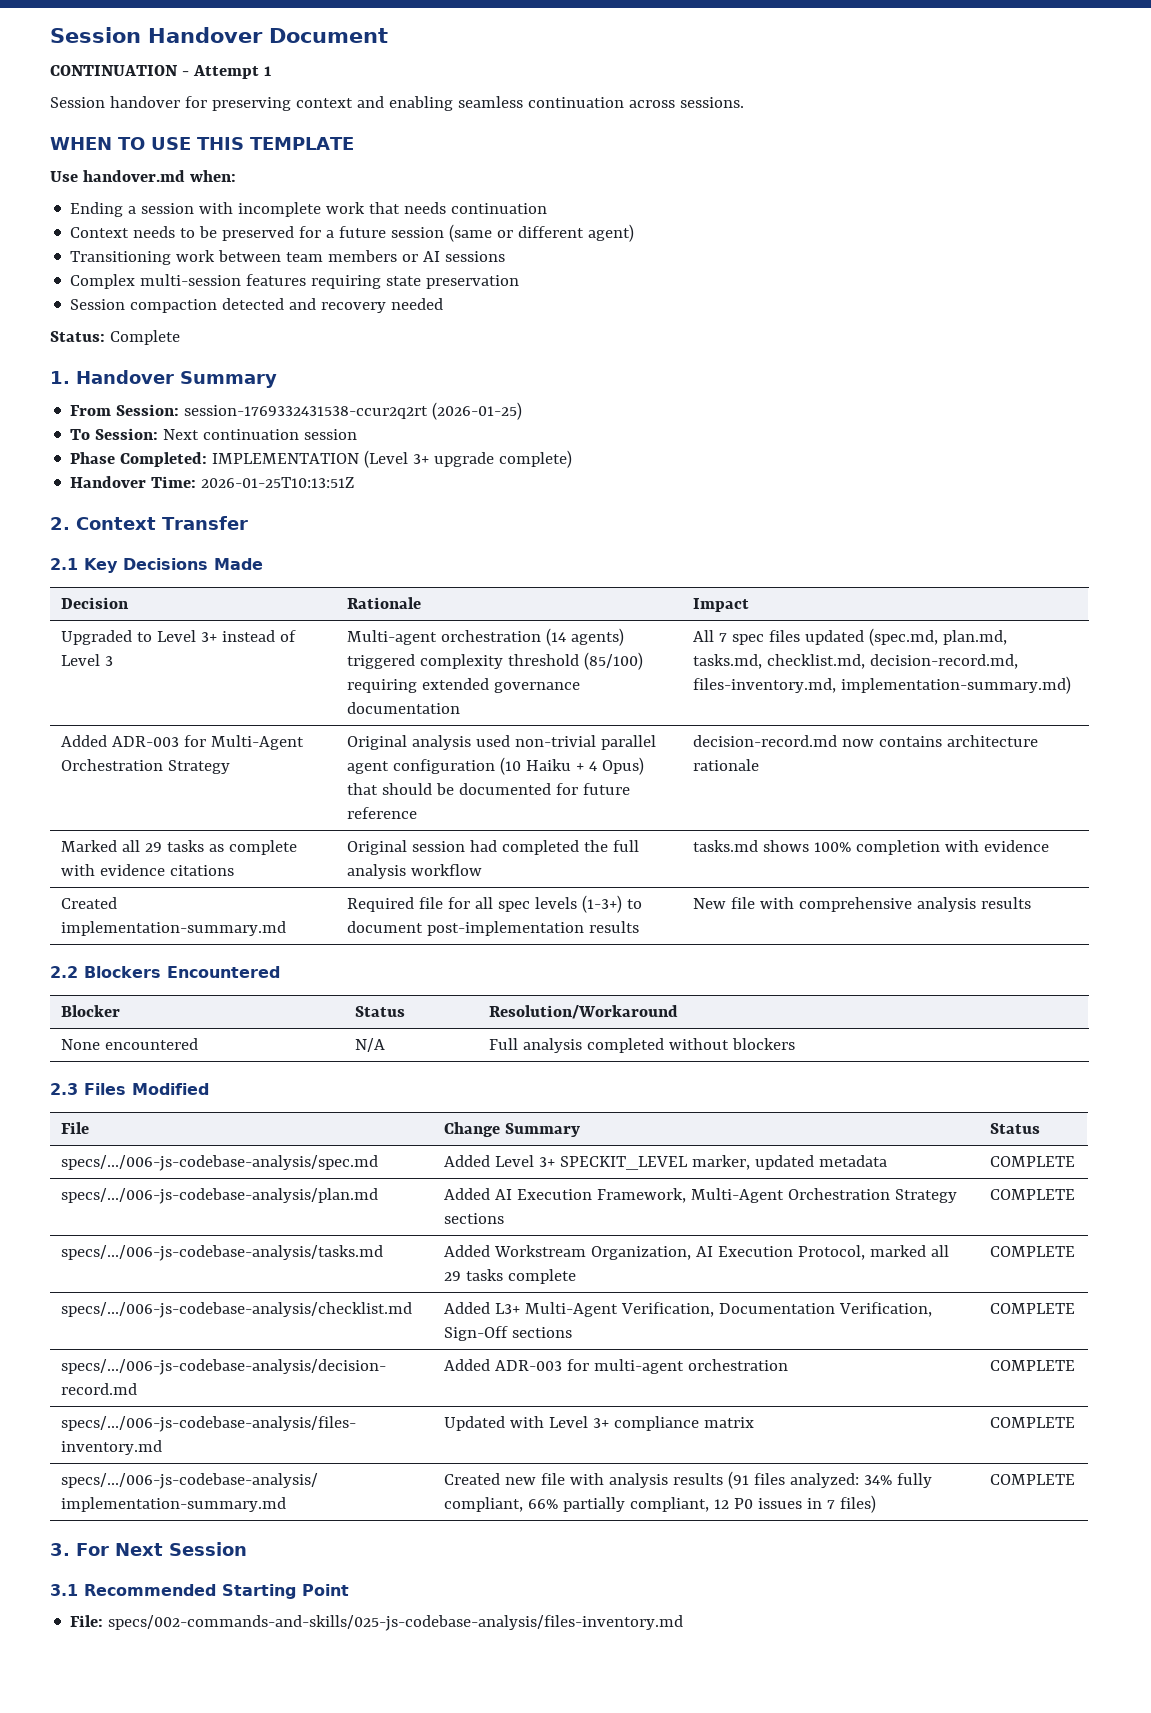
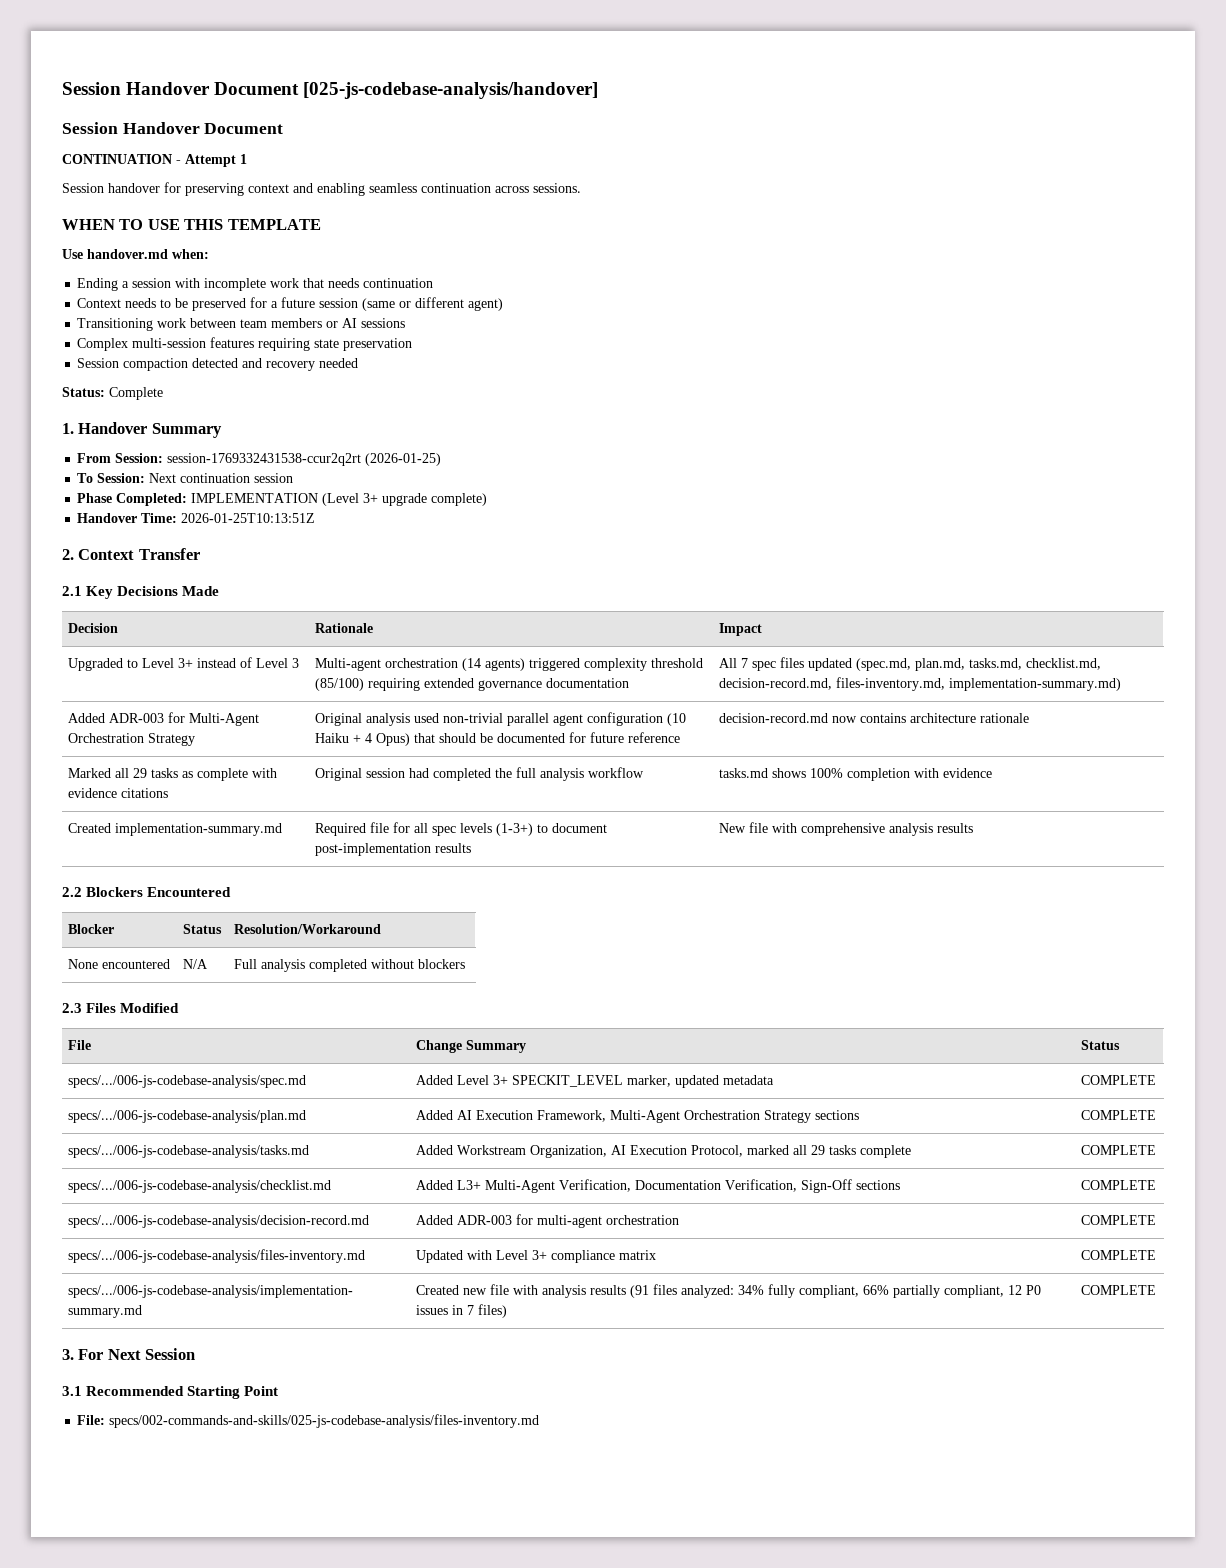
[50,27,388,43] Session Handover Document -> [62,82,599,99] [62,122,284,134] Session Handover Document [025-js-codebase-analysis/handover] // Session Handover Document

